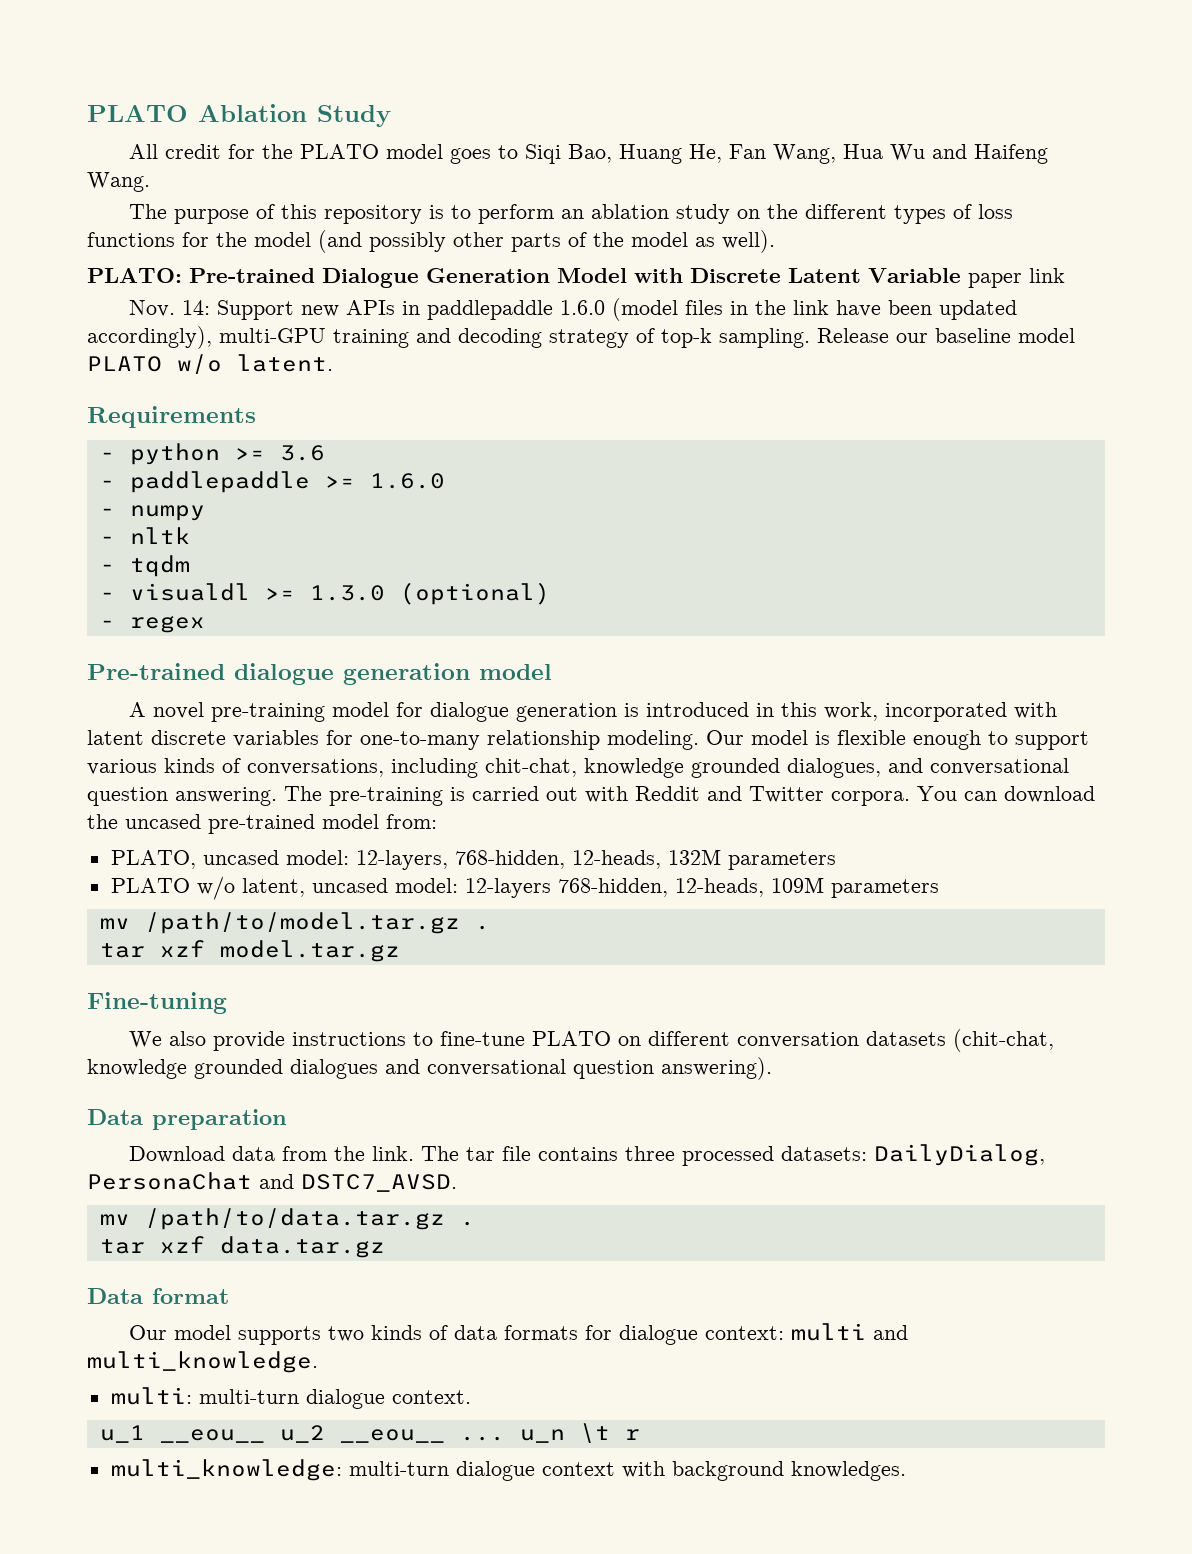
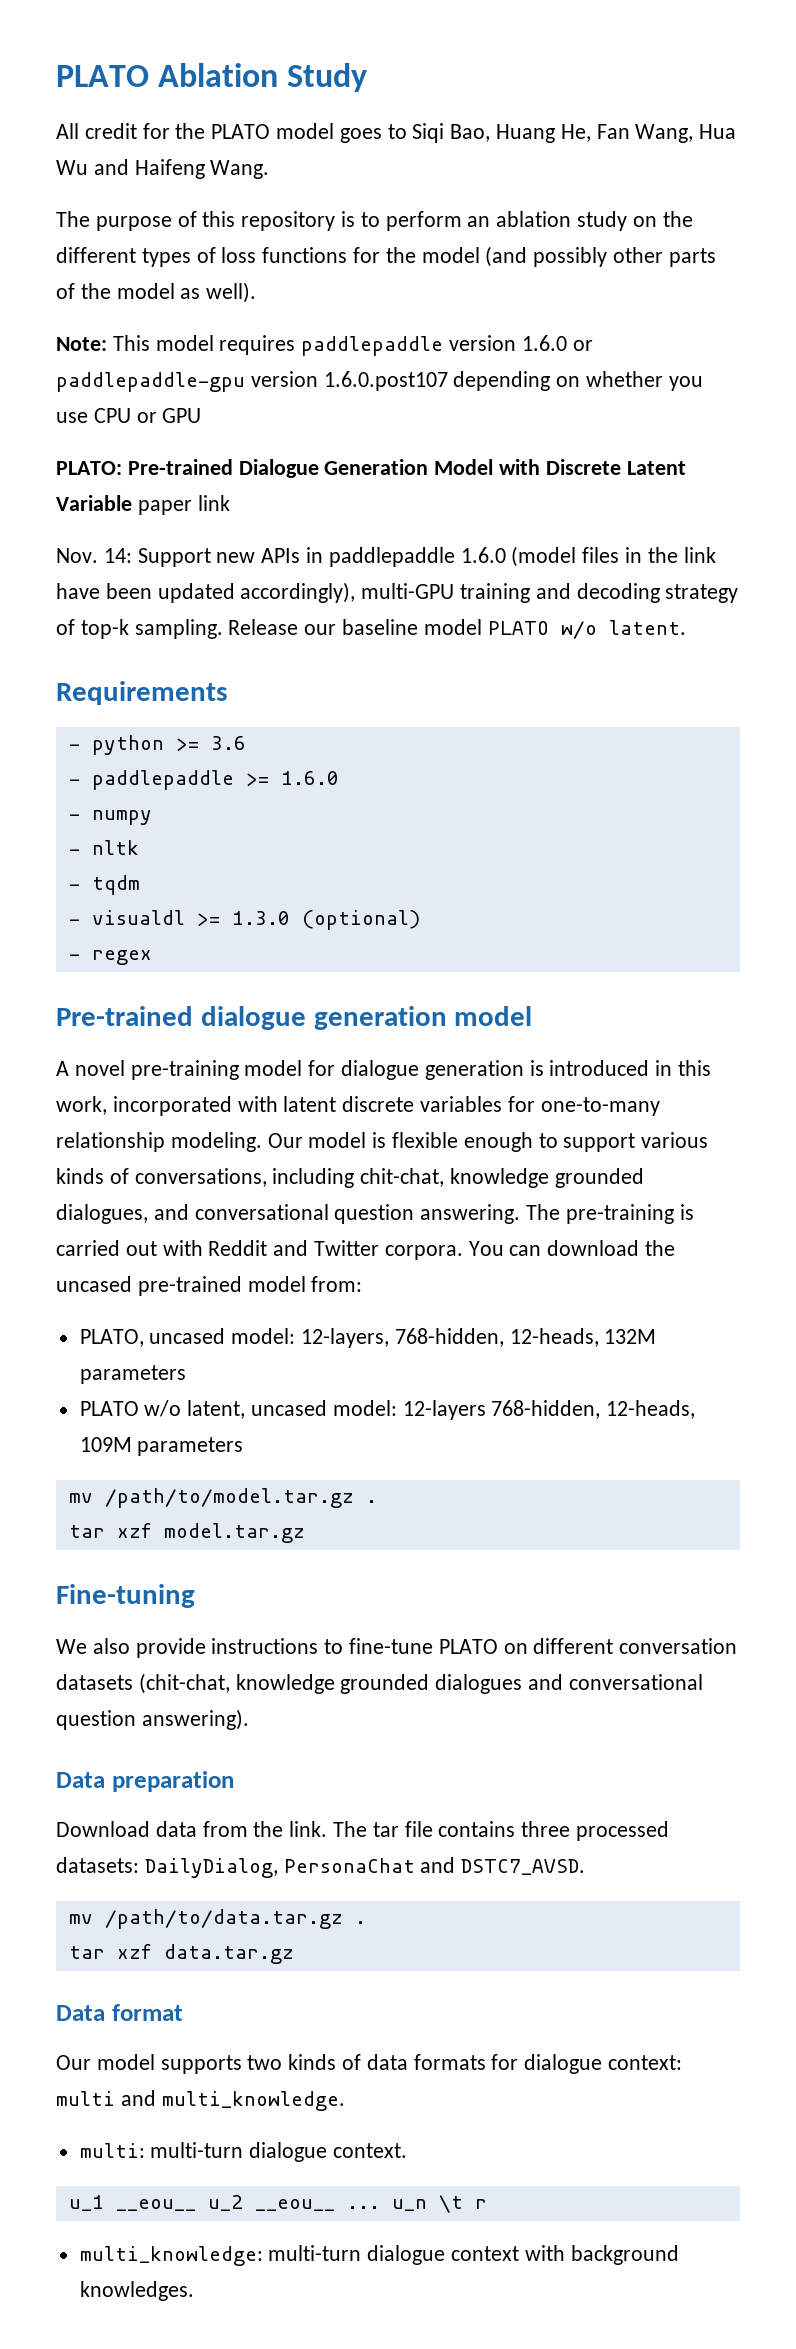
(775, 241) none -> [56,335,593,356] [56,371,703,392] [56,408,202,423] // Note: This model requires paddlepaddle version 1.6.0 or paddlepaddle-gpu version 1.6.0.post107 depending on whether you use CPU or GPU

